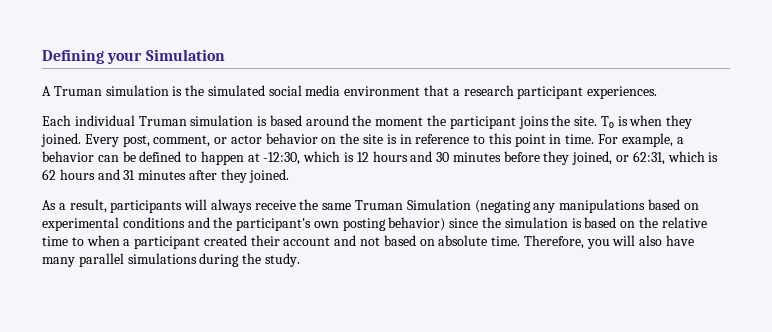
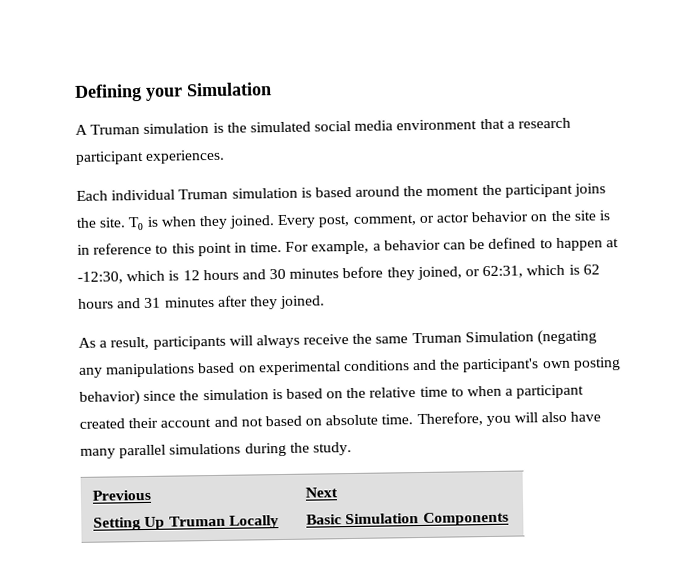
(300, 260) none -> [92,489,152,501] [93,515,279,531] [305,487,339,498] [306,511,509,526] // Previous // Setting Up Truman Locally | Next // Basic Simulation Components

